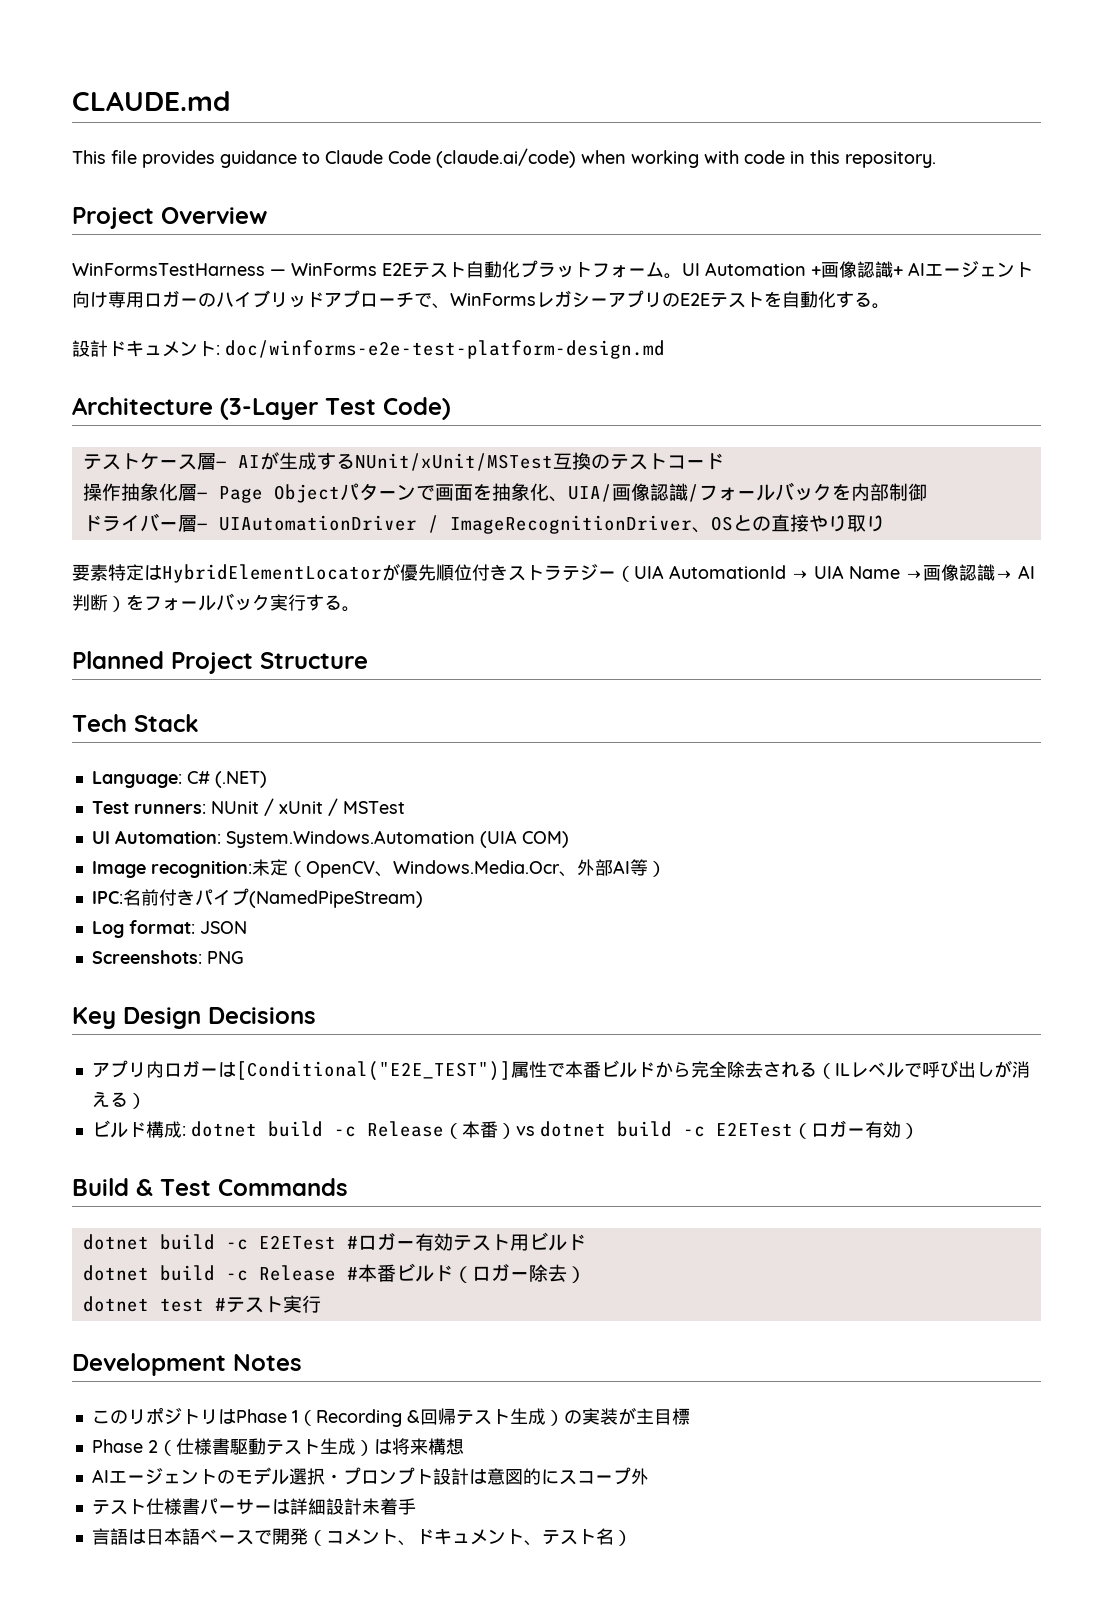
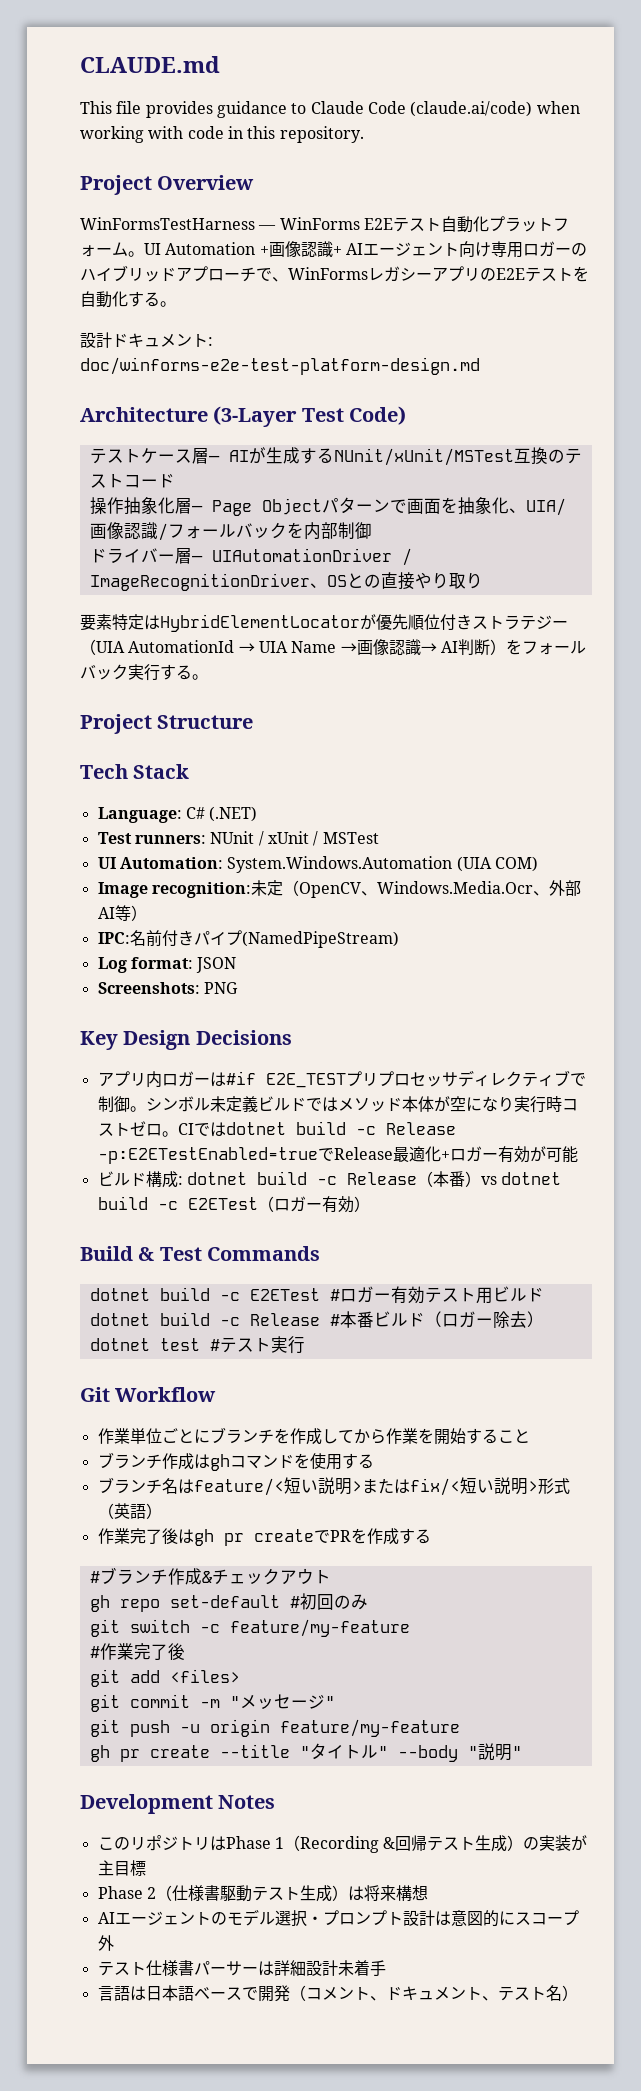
[72,651,164,669] Planned -> (208, 677) none
[235,1060,1030,1081] [91,1092,146,1109] [Conditional("E2E_TEST")]属性で本番ビルドから完全除去される（ILレベルで呼び出しが消える） -> [225,1070,586,1088] [97,1096,578,1113] [97,1121,456,1137] [97,1146,578,1164] #if E2E_TESTプリプロセッサディレクティブで制御。シンボル未定義ビルドではメソッド本体が空になり実行時コストゼロ。CIではdotnet build -c Release -p:E2ETestEnabled=trueでRelease最適化+ロガー有効が可能
(321, 1304) none -> [80,1387,217,1402] [97,1427,530,1445] [97,1452,374,1471] [97,1477,570,1496] [97,1503,162,1519] [97,1528,431,1546] [89,1567,331,1585] [89,1593,368,1612] [89,1619,410,1637] [89,1643,185,1660] [89,1669,240,1687] [89,1694,335,1712] [89,1719,460,1737] [89,1743,522,1762] // Git Workflow // 作業単位ごとにブランチを作成してから作業を開始すること // ブランチ作成はghコマンドを使用する // ブランチ名はfeature/<短い説明>またはfix/<短い説明>形式（英語） // 作業完了後はgh pr createでPRを作成する // #ブランチ作成&チェックアウト // gh repo set-default #初回のみ // git switch -c feature/my-feature // #作業完了後 // git add <files> // git commit -m "メッセージ" // git push -u origin feature/my-feature // gh pr create --title "タイトル" --body "説明"

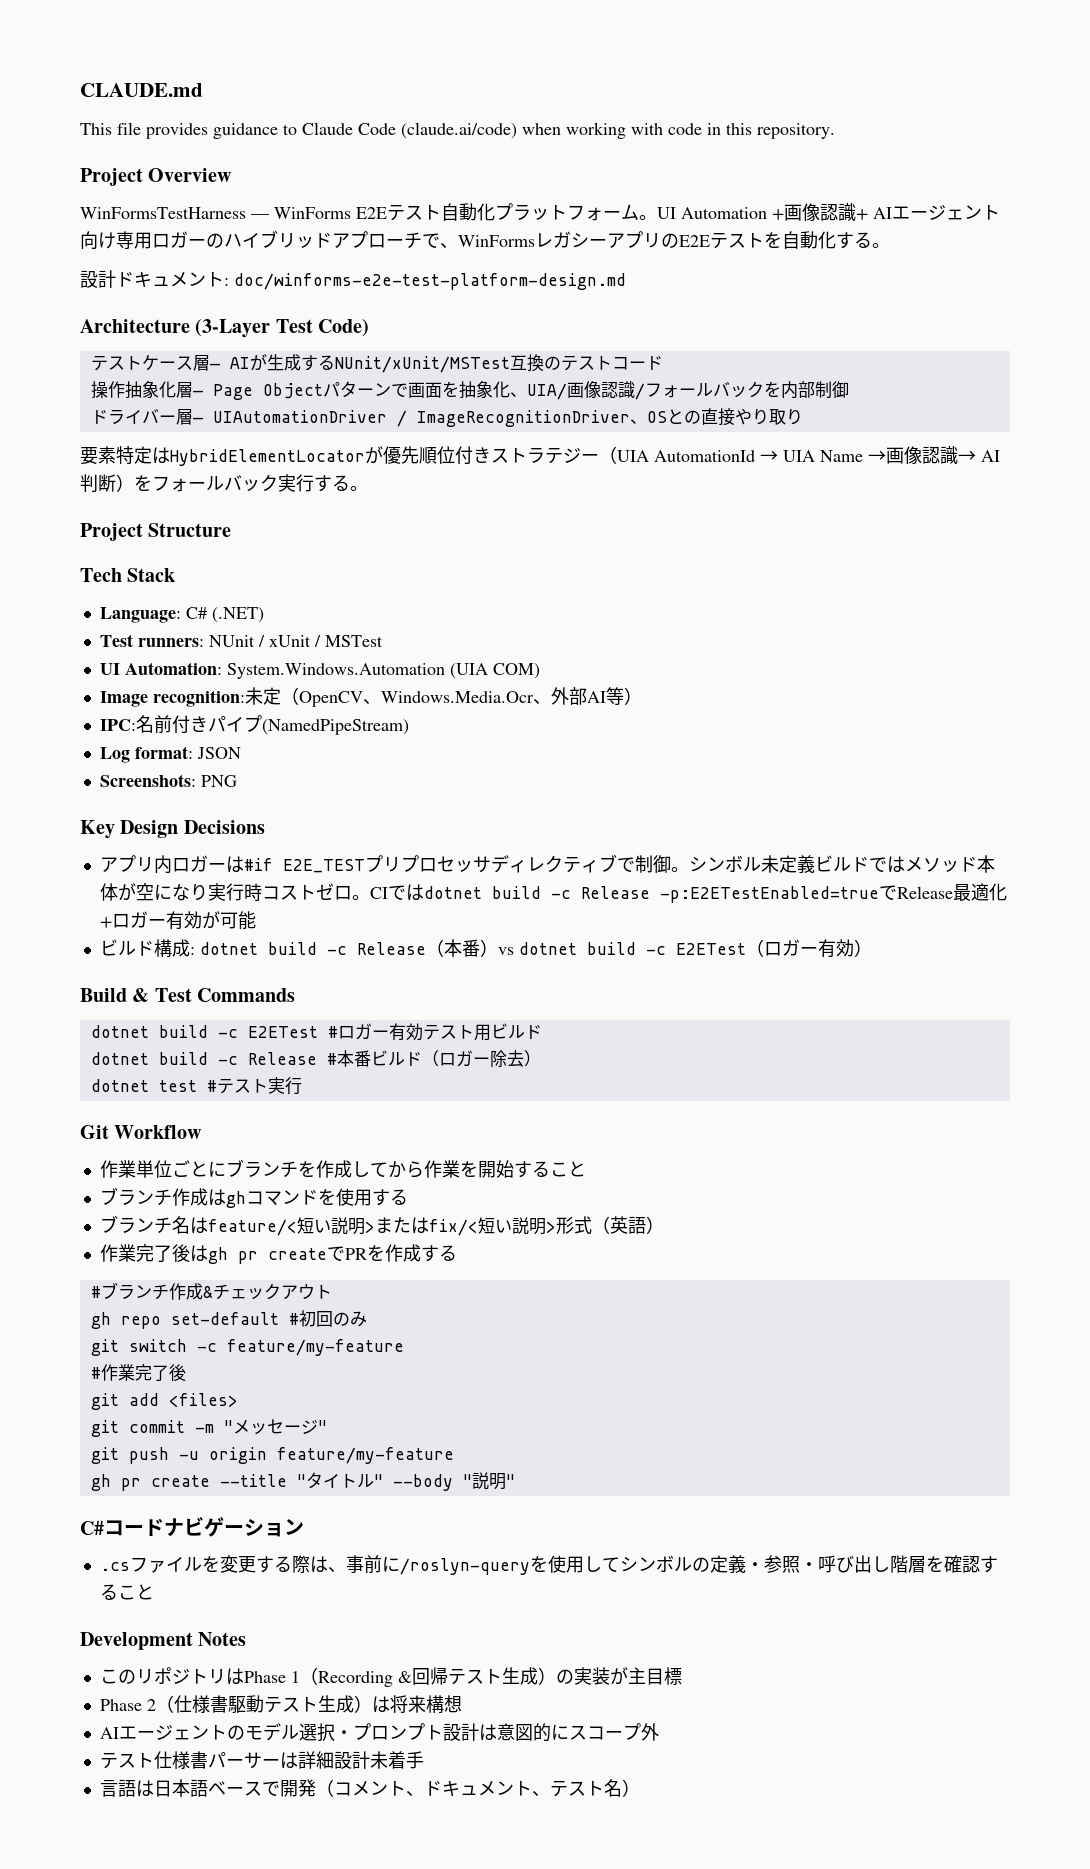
(522, 1752) none -> [80,1517,304,1537] [99,1555,998,1575] [99,1584,154,1600] // C#コードナビゲーション // .csファイルを変更する際は、事前に/roslyn-queryを使用してシンボルの定義・参照・呼び出し階層を確認すること

